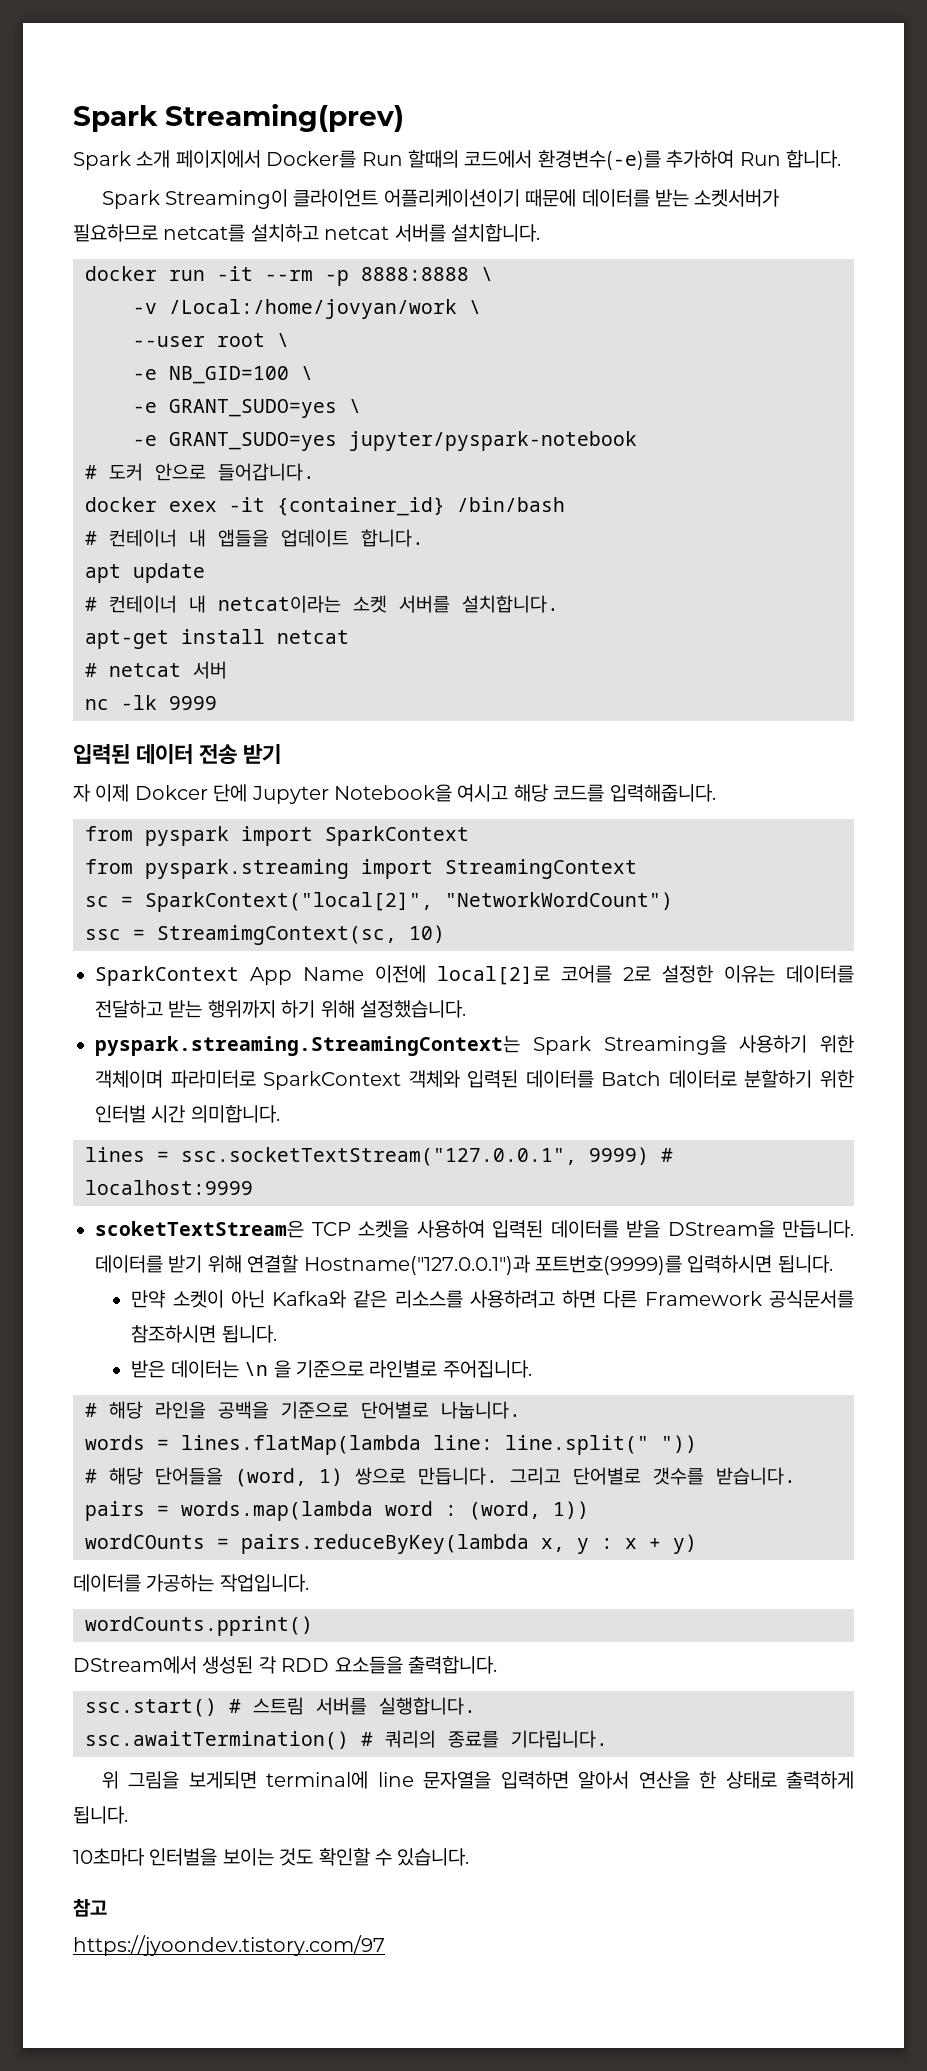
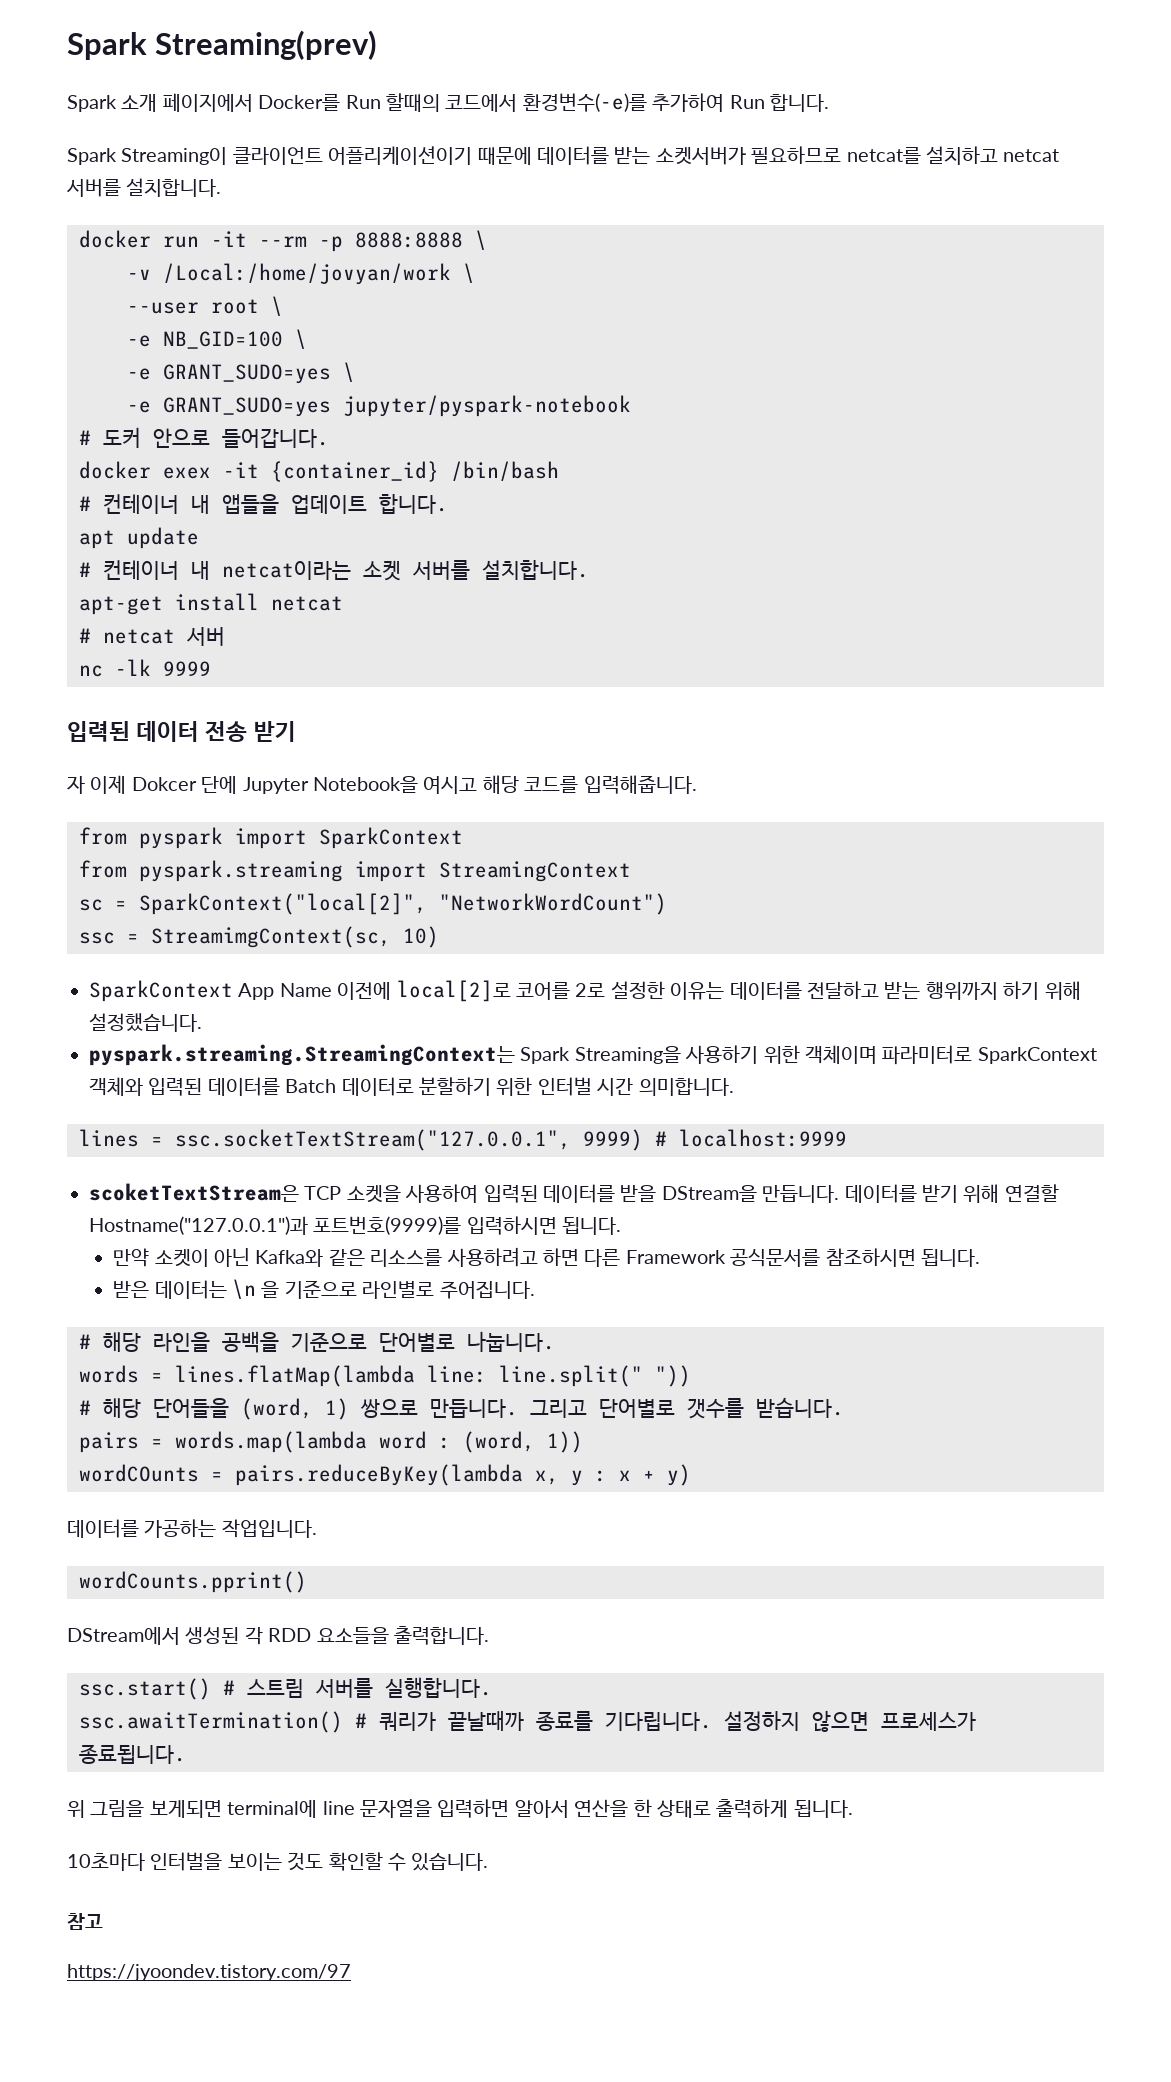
[385,1730,436,1748] 쿼리의 -> [379,1710,524,1731] 쿼리가 끝날때까
(608, 1739) none -> [724,1710,976,1732] [79,1744,186,1764] 설정하지 않으면 프로세스가 종료됩니다.

